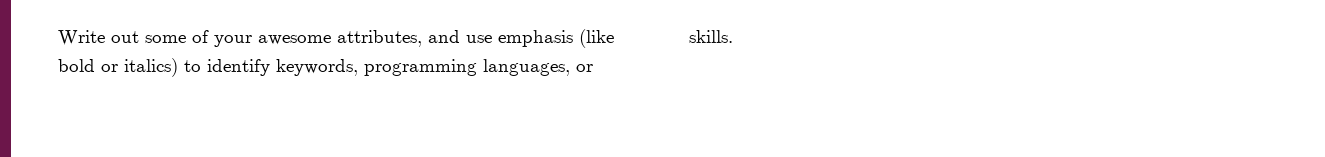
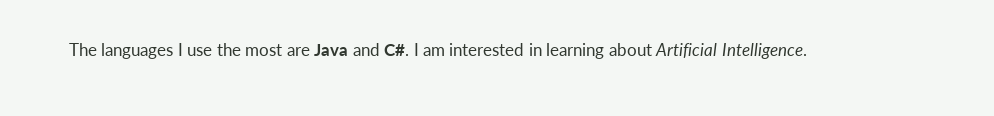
[58,29,614,48] [58,58,593,77] [689,30,733,43] Write out some of your awesome attributes, and use emphasis (like bold or italics) to identify keywords, programming languages, or skills. -> [69,43,807,59] The languages I use the most are Java and C#. I am interested in learning about Artificial Intelligence.

